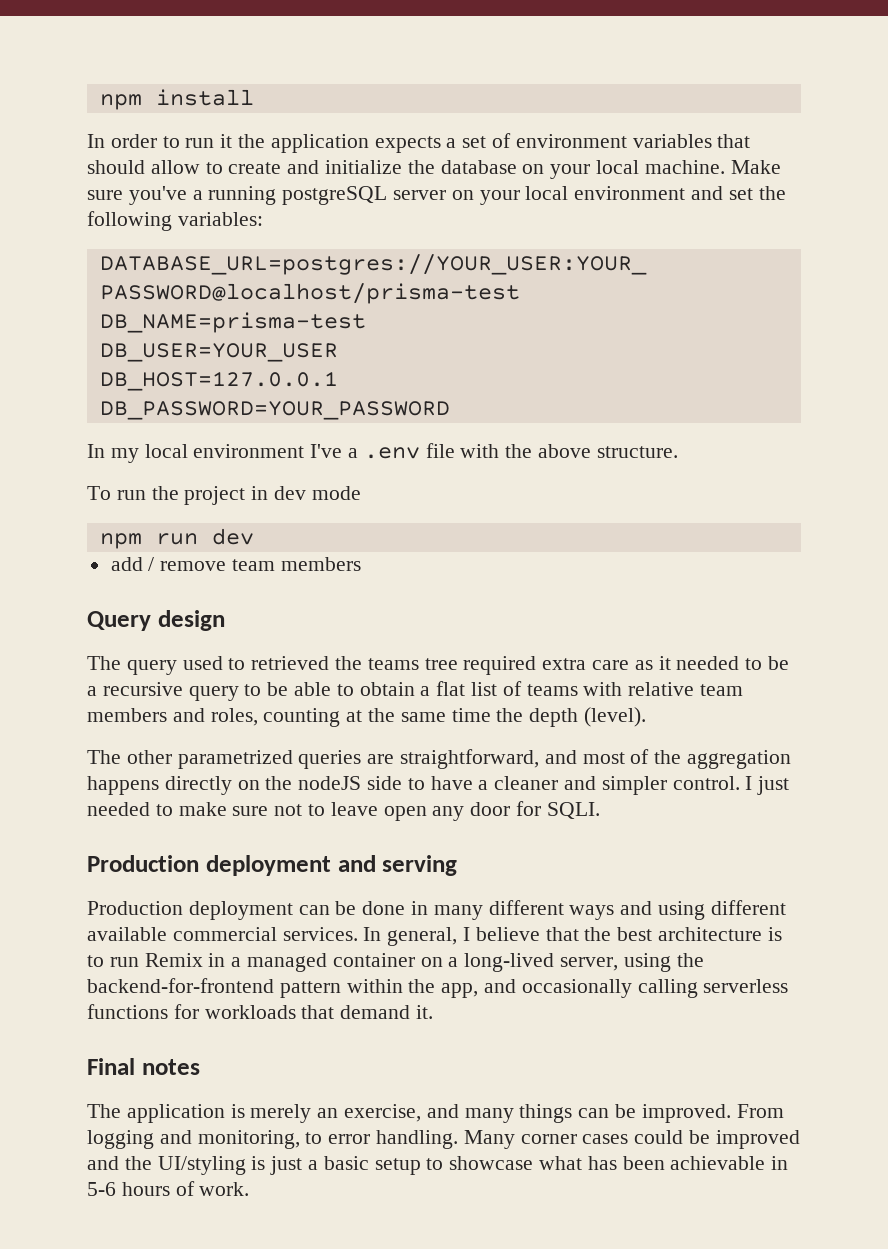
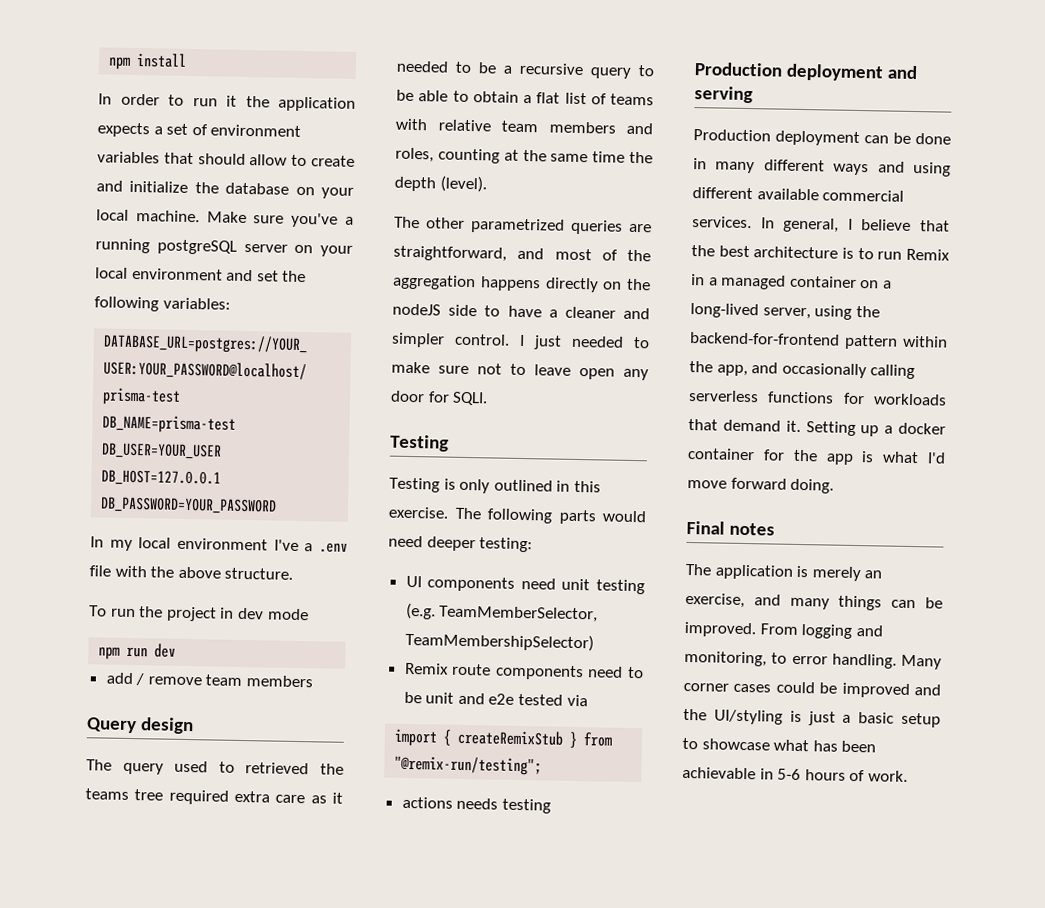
(600, 810) none -> [390,434,449,452] [389,477,601,494] [388,506,646,525] [388,535,534,553] [405,575,645,595] [405,602,599,623] [404,631,594,652] [404,662,644,681] [403,691,588,707] [394,728,614,749] [394,755,543,776] [401,796,551,814] // Testing // Testing is only outlined in this exercise. The following parts would need deeper testing: // UI components need unit testing (e.g. TeamMemberSelector, TeamMembershipSelector) // Remix route components need to be unit and e2e tested via // import { createRemixStub } from "@remix-run/testing"; // actions needs testing
(434, 1012) none -> [805,421,946,437] [687,447,946,465] [687,477,835,494] Setting up a docker container for the app is what I'd move forward doing.

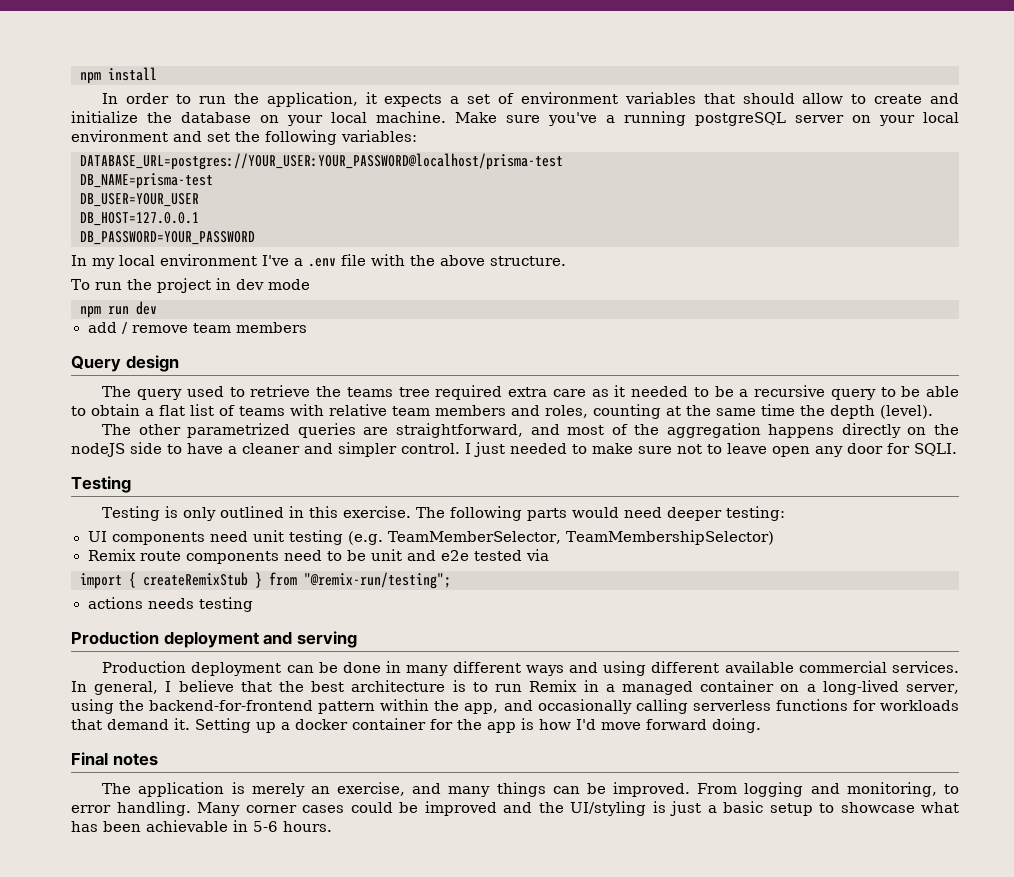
[226,95,356,112] it the application -> [233,92,377,107] the application, it
[245,762,310,775] retrieved -> [250,385,311,397] retrieve
[882,451,920,464] what -> [539,719,571,730] how
[804,769,908,782] hours of work. -> [283,821,332,832] hours.

